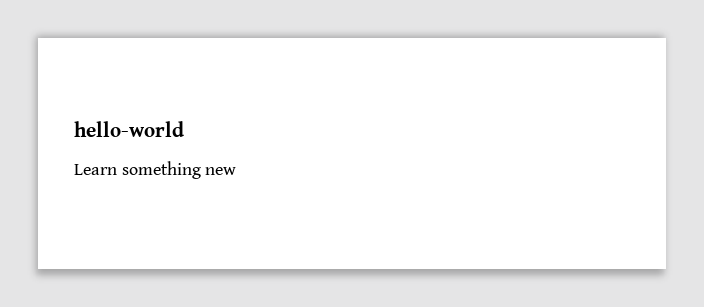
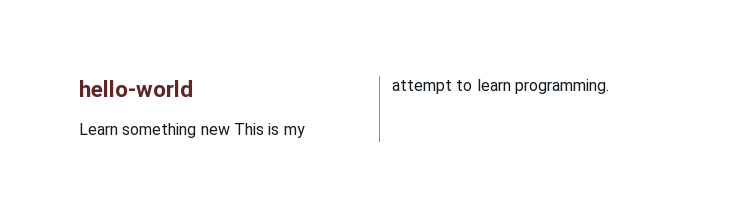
(237, 171) none -> [233,123,305,138] [392,79,609,94] This is my attempt to learn programming.

